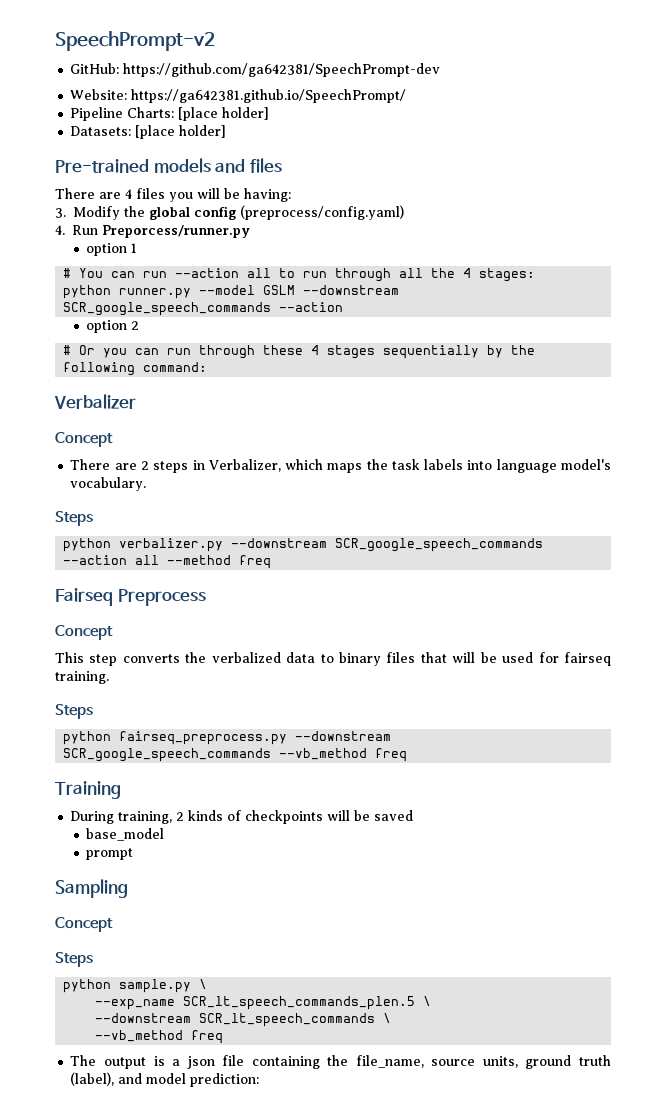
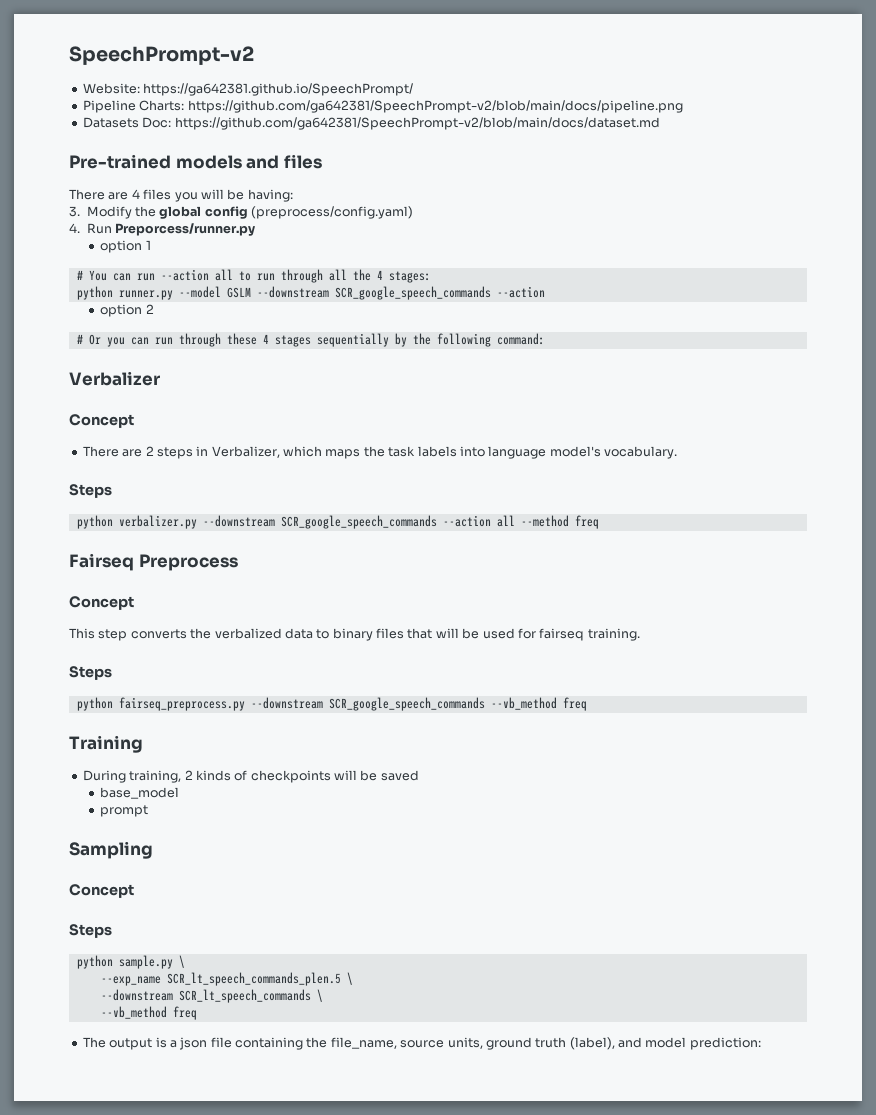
[70,63,441,77] // GitHub: https://github.com/ga642381/SpeechPrompt-dev -> (254, 55) none
[178,107,270,121] [70,125,227,139] [place holder] // Datasets: [place holder] -> [187,100,683,113] [82,117,660,130] https://github.com/ga642381/SpeechPrompt-v2/blob/main/docs/pipeline.png // Datasets Doc: https://github.com/ga642381/SpeechPrompt-v2/blob/main/docs/dataset.md

